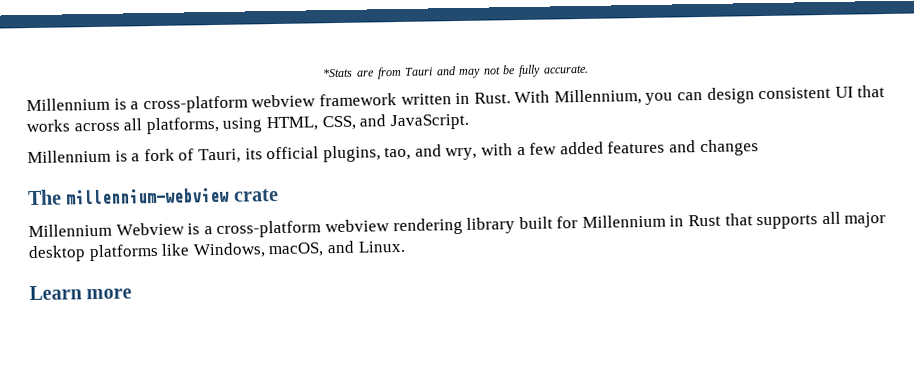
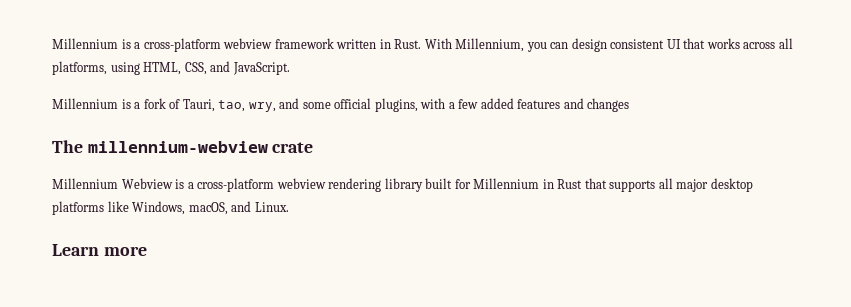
[322,64,589,80] *Stats are from Tauri and may not be fully accurate. // -> (52, 43) none
[244,144,478,163] its official plugins, tao, and wry, -> [218,98,418,112] tao, wry, and some official plugins,

